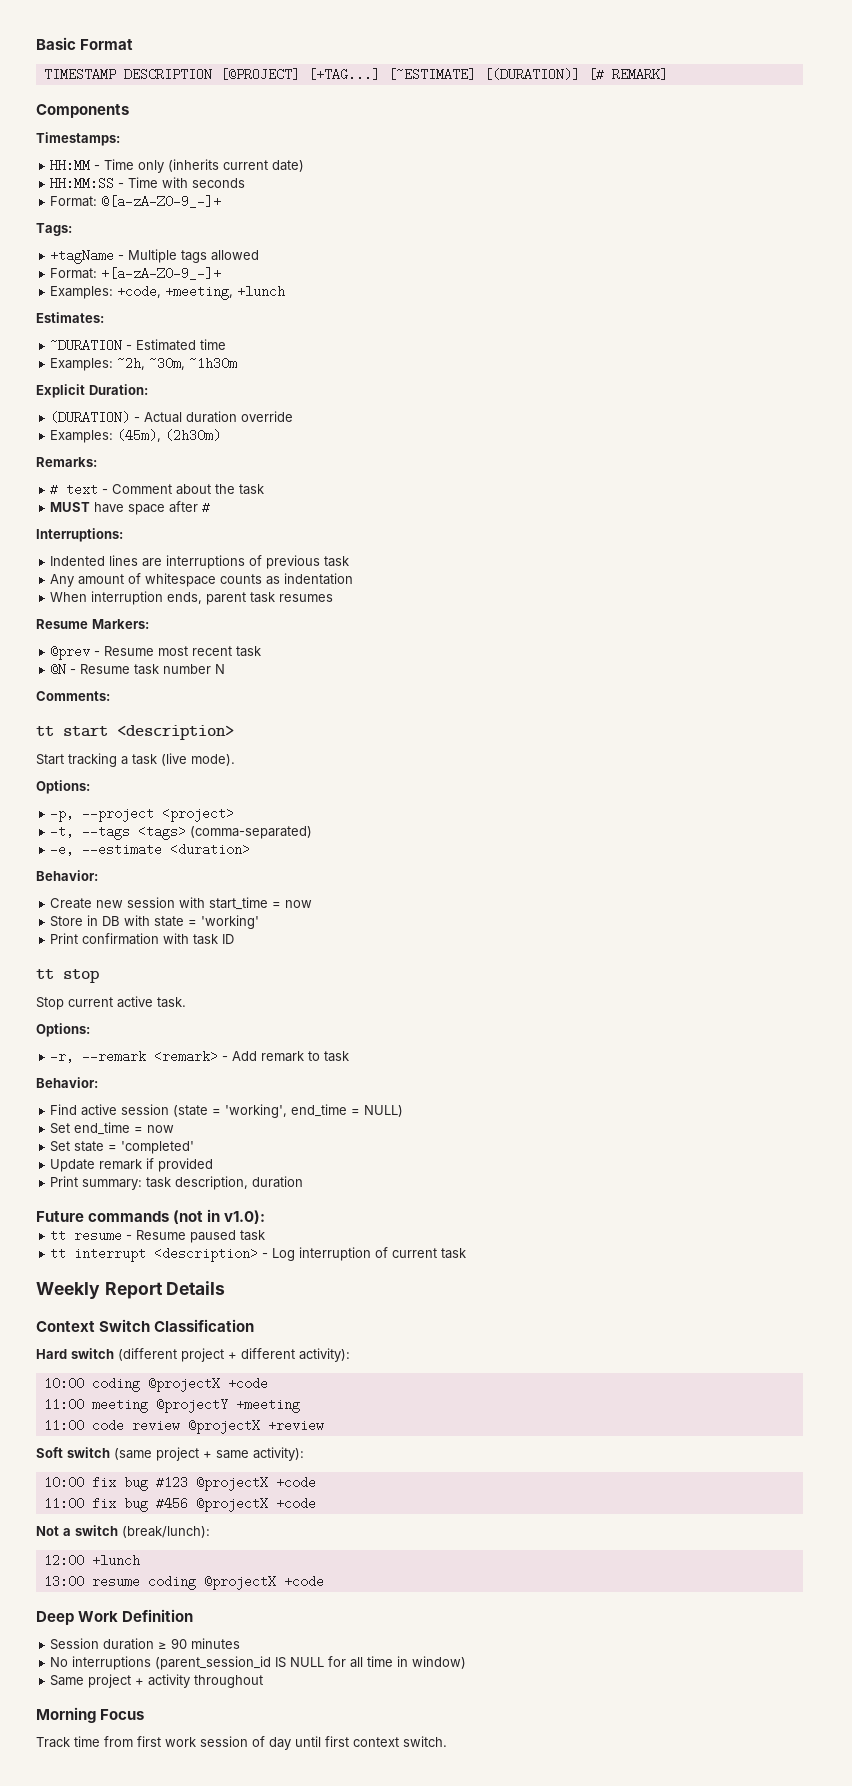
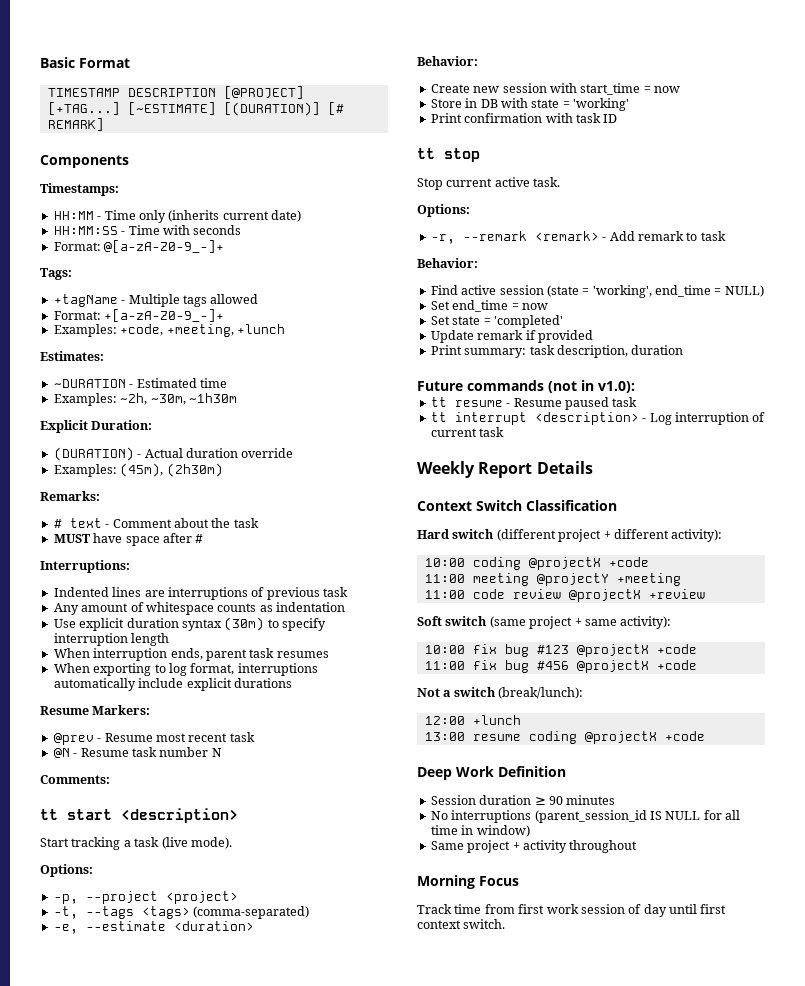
(354, 579) none -> [53,617,326,631] [53,633,170,646] // Use explicit duration syntax (30m) to specify interruption length
(334, 598) none -> [53,663,318,676] [53,678,292,691] // When exporting to log format, interruptions automatically include explicit durations

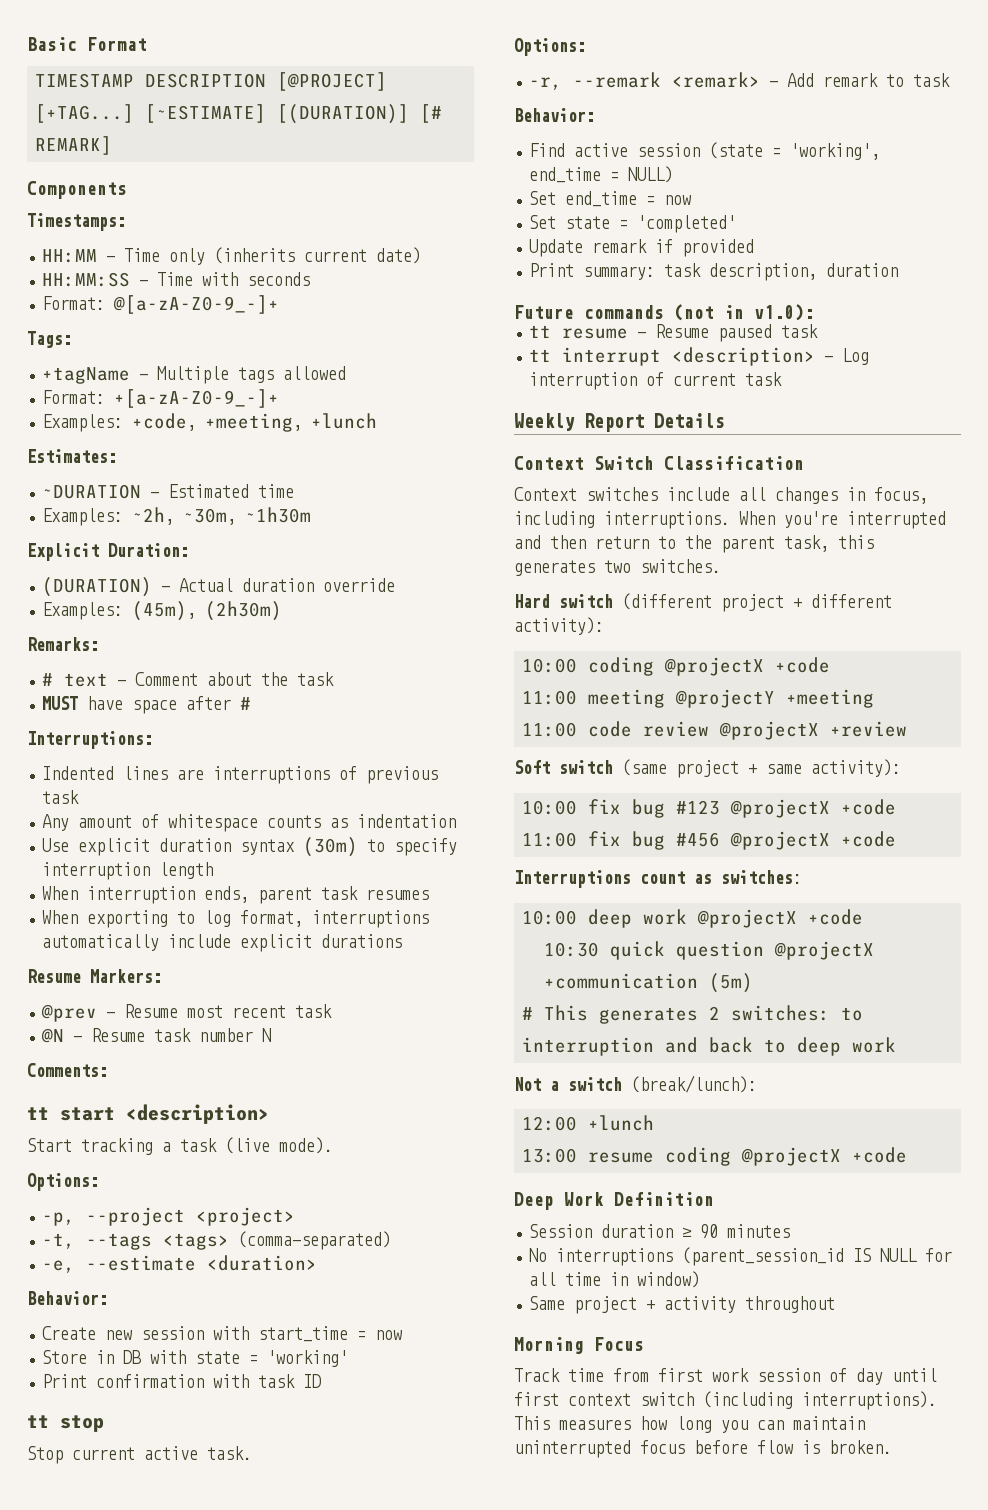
(617, 505) none -> [514,487,928,504] [514,511,946,529] [514,535,874,553] [514,559,721,576] // Context switches include all changes in focus, including interruptions. When you're interrupted and then return to the parent task, this generates two switches.
(697, 665) none -> [514,870,802,888] [522,909,864,928] [544,941,875,960] [544,973,754,993] [522,1005,864,1024] [522,1037,897,1056] // Interruptions count as switches: // 10:00 deep work @projectX +code // 10:30 quick question @projectX +communication (5m) // # This generates 2 switches: to interruption and back to deep work
[463,919,506,929] switch. -> [640,1391,937,1410] [514,1416,865,1433] [514,1440,892,1458] switch (including interruptions). This measures how long you can maintain uninterrupted focus before flow is broken.

